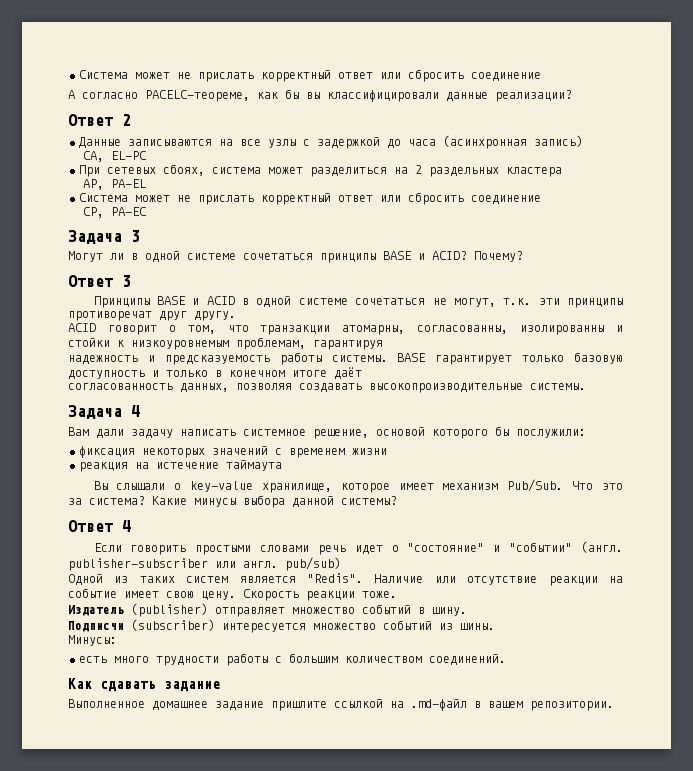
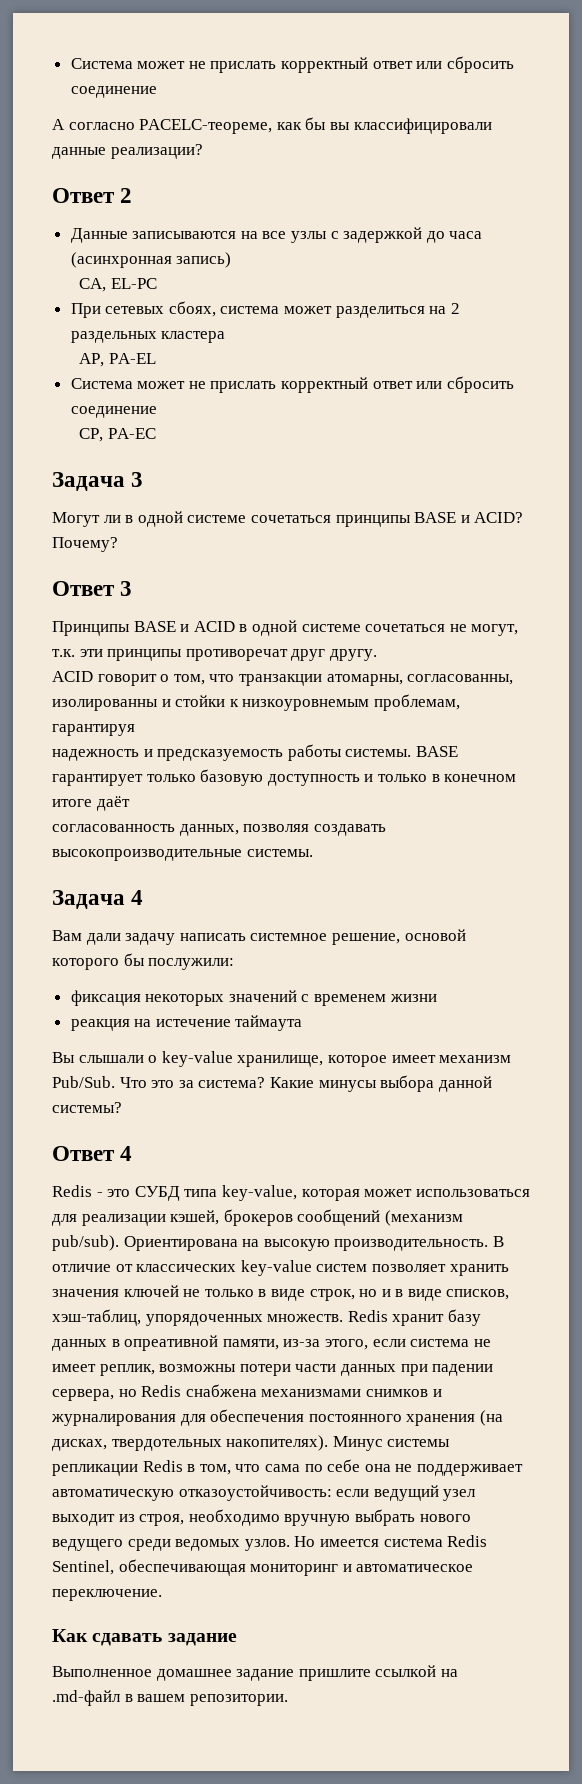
[93,541,623,555] [68,557,341,571] [68,573,623,586] [68,588,397,601] [68,603,467,617] [68,619,495,633] [68,635,117,646] [79,653,506,666] Если говорить простыми словами речь идет о "состояние" и "событии" (англ. publisher-subscriber или англ. pub/sub) // Одной из таких систем является "Redis". Наличие или отсутствие реакции на событие имеет свою цену. Скорость реакции тоже. // Издатель (publisher) отправляет множество событий в шину. // Подписчи (subscriber) интересуется множество событий из шины. // Минусы: // есть много трудности работы с большим количеством соединений. -> [52,1185,530,1201] [52,1209,463,1226] [52,1235,504,1251] [52,1260,509,1276] [52,1285,510,1301] [52,1309,481,1326] [52,1335,491,1351] [52,1364,494,1376] [52,1384,442,1401] [51,1409,503,1426] [52,1435,451,1451] [52,1459,523,1476] [52,1485,477,1501] [52,1509,471,1526] [52,1535,488,1551] [52,1559,474,1576] [52,1589,162,1601] Redis - это СУБД типа key-value, которая может использоваться для реализации кэшей, брокеров сообщений (механизм pub/sub). Ориентирована на высокую производительность. В отличие от классических key-value систем позволяет хранить значения ключей не только в виде строк, но и в виде списков, хэш-таблиц, упорядоченных множеств. Redis хранит базу данных в опреативной памяти, из-за этого, если система не имеет реплик, возможны потери части данных при падении сервера, но Redis снабжена механизмами снимков и журналирования для обеспечения постоянного хранения (на дисках, твердотельных накопителях). Минус системы репликации Redis в том, что сама по себе она не поддерживает автоматическую отказоустойчивость: если ведущий узел выходит из строя, необходимо вручную выбрать нового ведущего среди ведомых узлов. Но имеется система Redis Sentinel, обеспечивающая мониторинг и автоматическое переключение.

